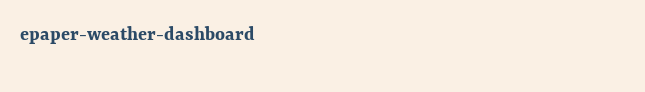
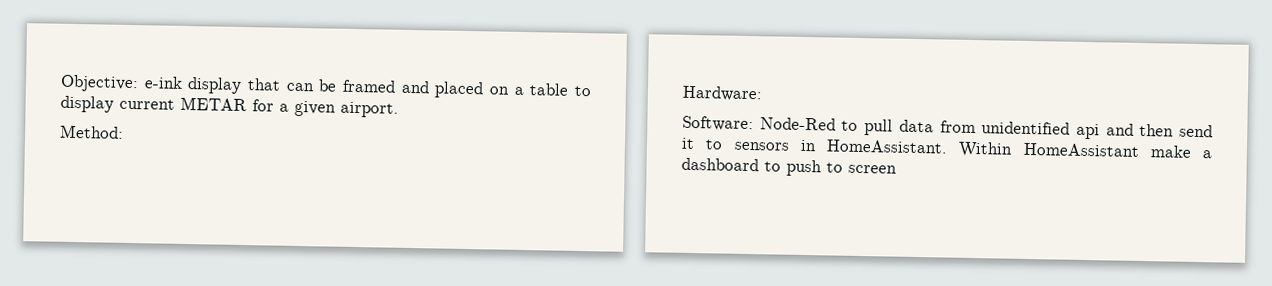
[20,26,255,44] epaper-weather-dashboard -> [60,74,593,99] [60,95,399,118] [60,124,124,139] [682,85,763,102] [682,115,1213,140] [681,137,1212,159] [681,157,897,177] Objective: e-ink display that can be framed and placed on a table to display current METAR for a given airport. // Method: // Hardware: // Software: Node-Red to pull data from unidentified api and then send it to sensors in HomeAssistant. Within HomeAssistant make a dashboard to push to screen

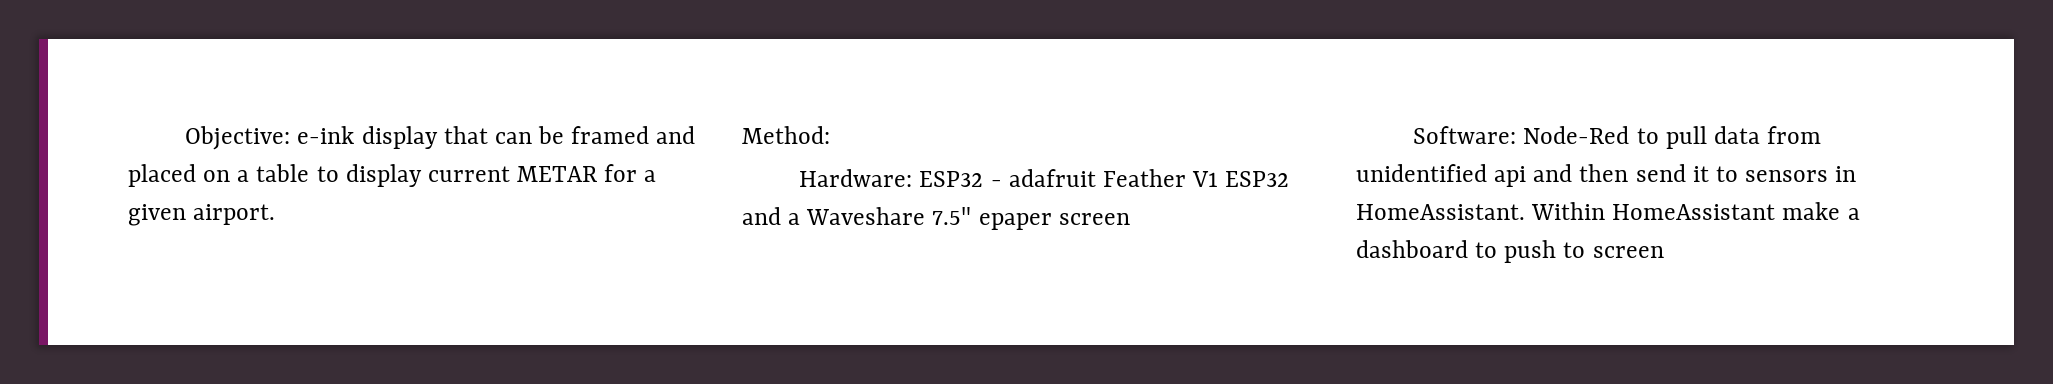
(763, 93) none -> [919,169,1290,187] [742,207,1130,230] ESP32 - adafruit Feather V1 ESP32 and a Waveshare 7.5" epaper screen

